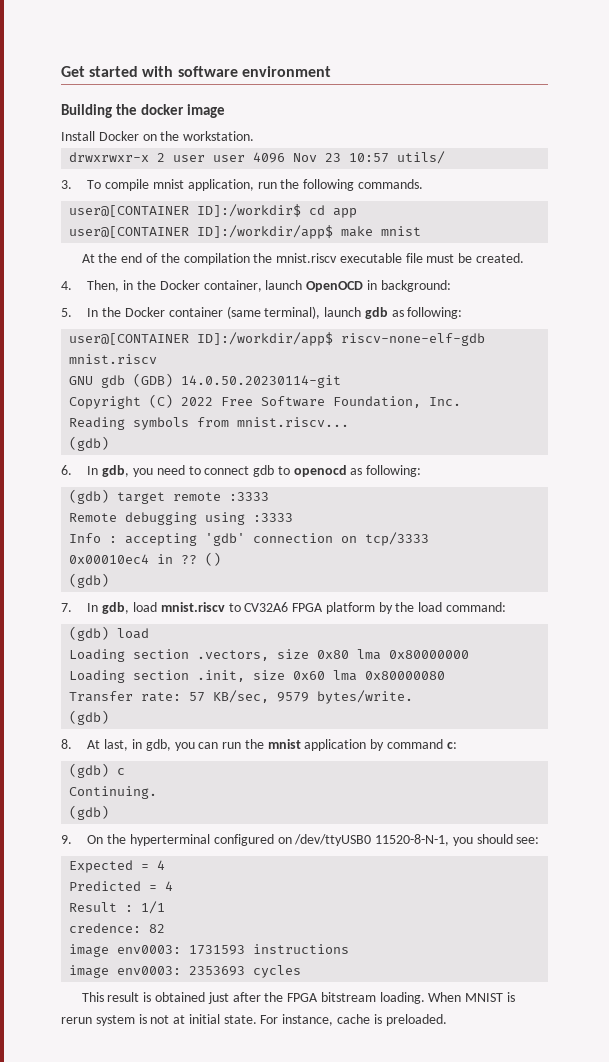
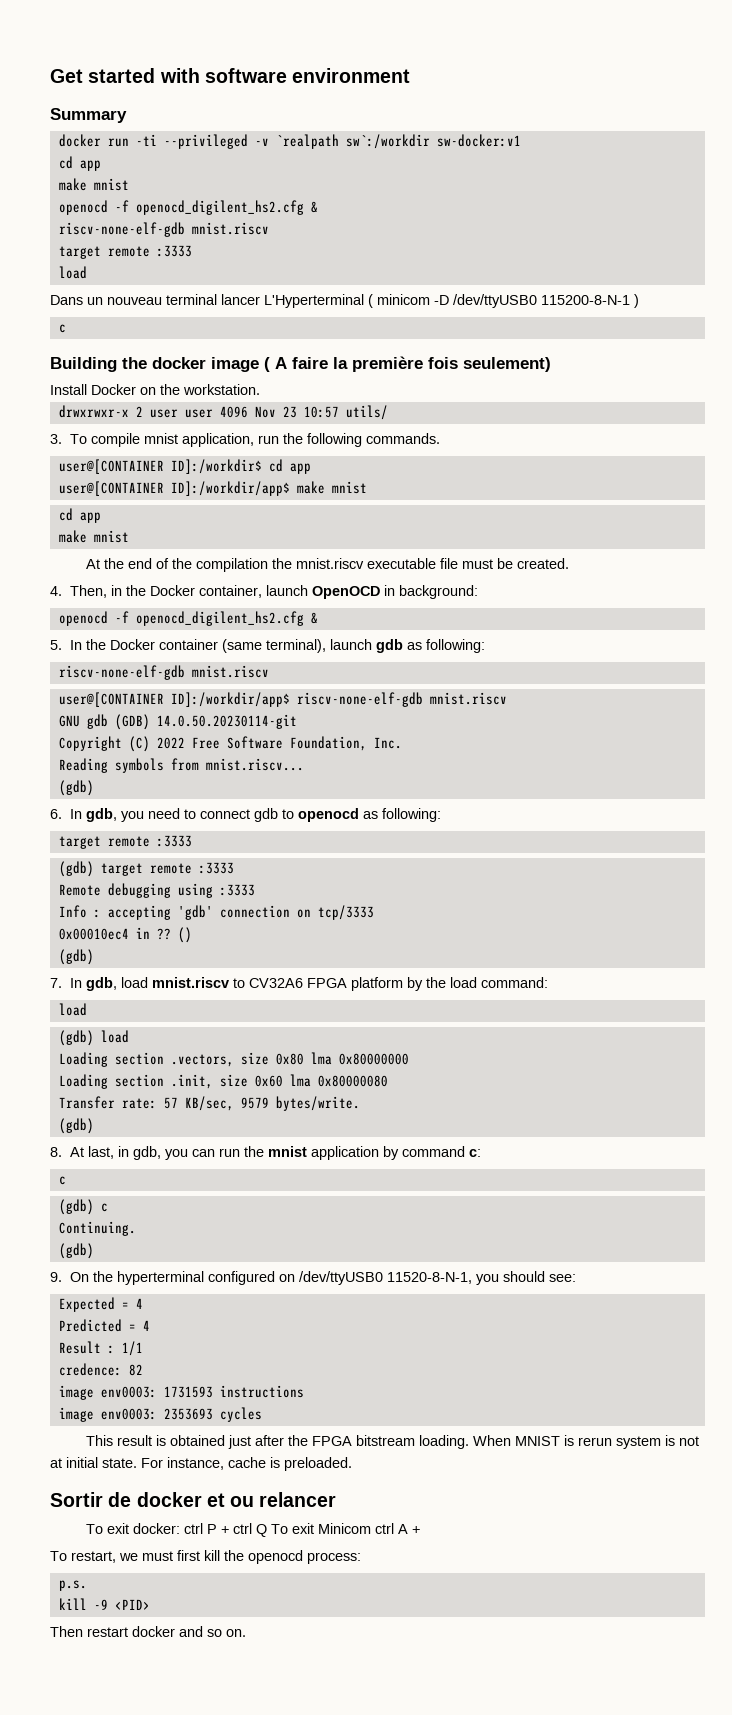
[61,104,225,118] Building the docker image -> [50,108,127,123] [58,134,521,149] [58,156,101,171] [58,178,129,191] [58,200,318,215] [58,222,269,237] [58,245,192,259] [58,266,87,279] [50,294,639,308] [58,324,66,333] [50,356,551,372] Summary // docker run -ti --privileged -v `realpath sw`:/workdir sw-docker:v1 // cd app // make mnist // openocd -f openocd_digilent_hs2.cfg & // riscv-none-elf-gdb mnist.riscv // target remote :3333 // load // Dans un nouveau terminal lancer L'Hyperterminal ( minicom -D /dev/ttyUSB0 115200-8-N-1 ) // c // Building the docker image ( A faire la première fois seulement)
(422, 231) none -> [58,508,101,523] [58,530,129,543] // cd app // make mnist
(451, 286) none -> [58,611,318,626] // openocd -f openocd_digilent_hs2.cfg &
(463, 313) none -> [58,665,269,680] // riscv-none-elf-gdb mnist.riscv
(422, 471) none -> [58,835,192,849] // target remote :3333
(506, 607) none -> [58,1003,87,1016] // load
(457, 745) none -> [58,1176,66,1185] // c
(447, 1020) none -> [50,1492,337,1507] [85,1523,420,1537] [50,1550,361,1564] [58,1580,87,1591] [58,1598,150,1610] [50,1626,246,1637] // Sortir de docker et ou relancer // To exit docker: ctrl P + ctrl Q To exit Minicom ctrl A + // To restart, we must first kill the openocd process: // p.s. // kill -9 <PID> // Then restart docker and so on.

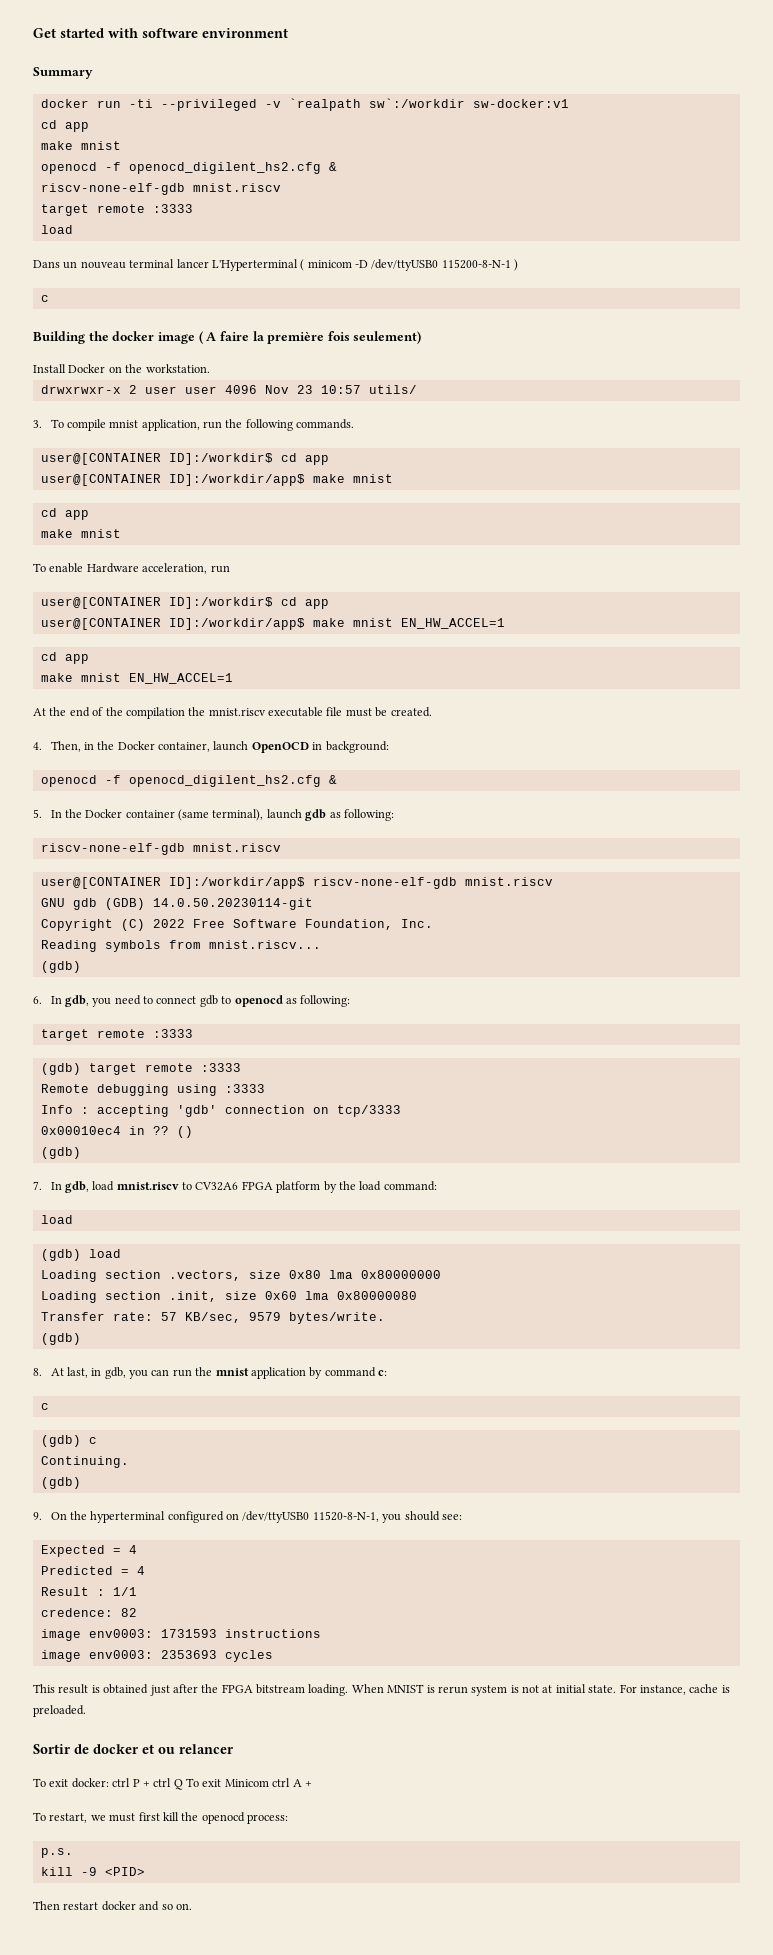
(129, 536) none -> [33,563,230,574] [40,597,329,609] [40,618,505,630] [40,652,89,664] [40,673,233,684] // To enable Hardware acceleration, run // user@[CONTAINER ID]:/workdir$ cd app // user@[CONTAINER ID]:/workdir/app$ make mnist EN_HW_ACCEL=1 // cd app // make mnist EN_HW_ACCEL=1

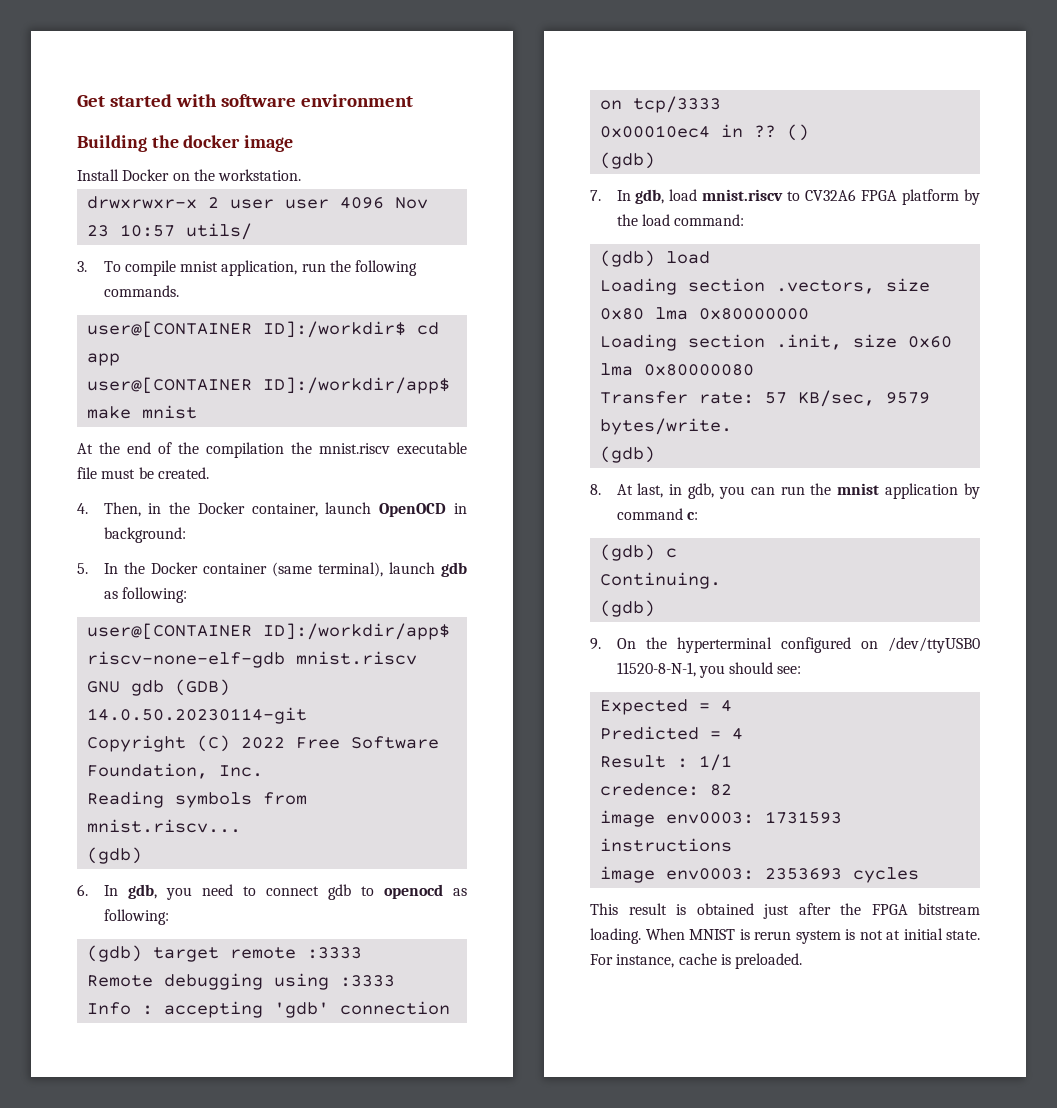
[33,67,93,79] [40,98,569,111] [40,120,89,132] [40,141,121,150] [40,162,337,174] [40,183,281,195] [40,204,193,216] [40,225,73,234] [33,259,519,271] [40,295,49,302] [33,331,422,344] Summary // docker run -ti --privileged -v `realpath sw`:/workdir sw-docker:v1 // cd app // make mnist // openocd -f openocd_digilent_hs2.cfg & // riscv-none-elf-gdb mnist.riscv // target remote :3333 // load // Dans un nouveau terminal lancer L'Hyperterminal ( minicom -D /dev/ttyUSB0 115200-8-N-1 ) // c // Building the docker image ( A faire la première fois seulement) -> [77,135,294,152] Building the docker image
[40,508,89,520] [40,529,121,538] [33,563,230,574] [40,597,329,609] [40,618,505,630] [40,652,89,664] [40,673,233,684] // cd app // make mnist // To enable Hardware acceleration, run // user@[CONTAINER ID]:/workdir$ cd app // user@[CONTAINER ID]:/workdir/app$ make mnist EN_HW_ACCEL=1 // cd app // make mnist EN_HW_ACCEL=1 -> (197, 412) none
[40,775,337,787] // openocd -f openocd_digilent_hs2.cfg & -> (186, 535) none
[40,843,281,855] // riscv-none-elf-gdb mnist.riscv -> (187, 595) none
[40,1029,193,1041] // target remote :3333 -> (169, 917) none
[40,1215,73,1224] // load -> (745, 220) none
[40,1403,49,1410] // c -> (698, 516) none
[33,1744,234,1754] [33,1778,312,1790] [33,1812,288,1824] [40,1848,73,1858] [40,1867,145,1876] [33,1901,192,1911] // Sortir de docker et ou relancer // To exit docker: ctrl P + ctrl Q To exit Minicom ctrl A + // To restart, we must first kill the openocd process: // p.s. // kill -9 <PID> // Then restart docker and so on. -> (803, 961) none

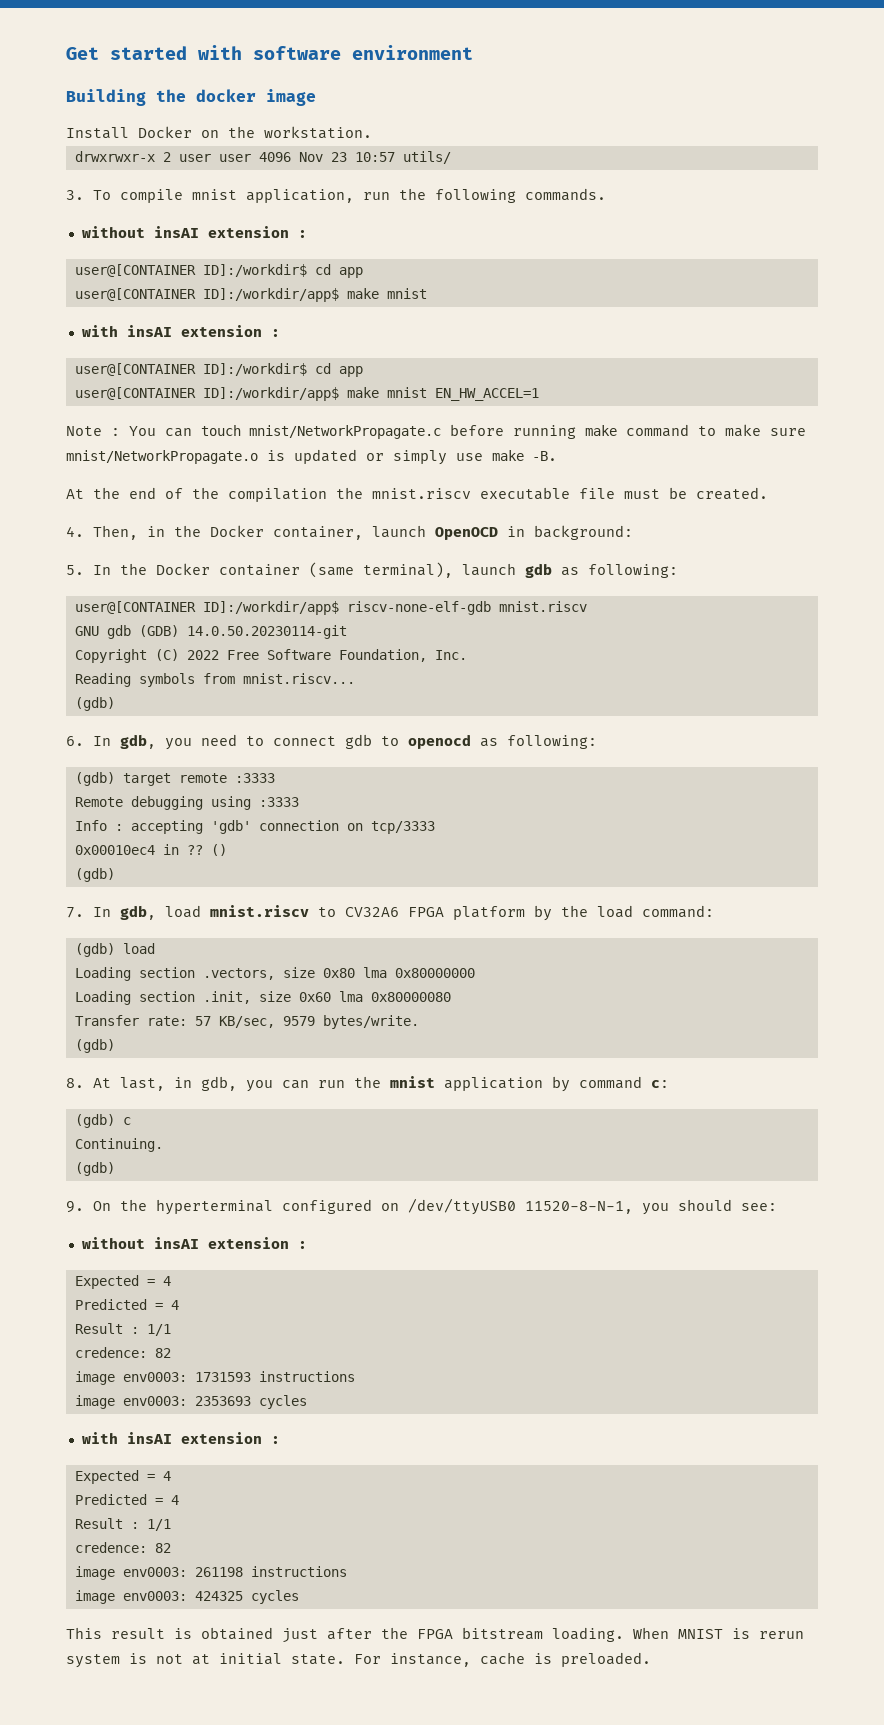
[86,321,439,338] [86,353,120,366] [86,377,450,394] [86,405,197,419] // user@[CONTAINER ID]:/workdir$ cd app // user@[CONTAINER ID]:/workdir/app$ make mnist -> [81,226,307,238] [74,264,363,278] [74,288,427,302] [81,325,280,337] [74,363,363,377] [74,387,539,401] [66,424,806,439] [66,449,557,465] // without insAI extension : // user@[CONTAINER ID]:/workdir$ cd app // user@[CONTAINER ID]:/workdir/app$ make mnist // with insAI extension : // user@[CONTAINER ID]:/workdir$ cd app // user@[CONTAINER ID]:/workdir/app$ make mnist EN_HW_ACCEL=1 // Note : You can touch mnist/NetworkPropagate.c before running make command to make sure mnist/NetworkPropagate.o is updated or simply use make -B.
(802, 670) none -> [81,1237,307,1249] // without insAI extension :
(919, 875) none -> [81,1432,280,1444] [74,1470,171,1484] [74,1494,179,1505] [74,1518,171,1531] [74,1542,171,1553] [74,1566,347,1580] [74,1590,299,1604] // with insAI extension : // Expected = 4 // Predicted = 4 // Result : 1/1 // credence: 82 // image env0003: 261198 instructions // image env0003: 424325 cycles

